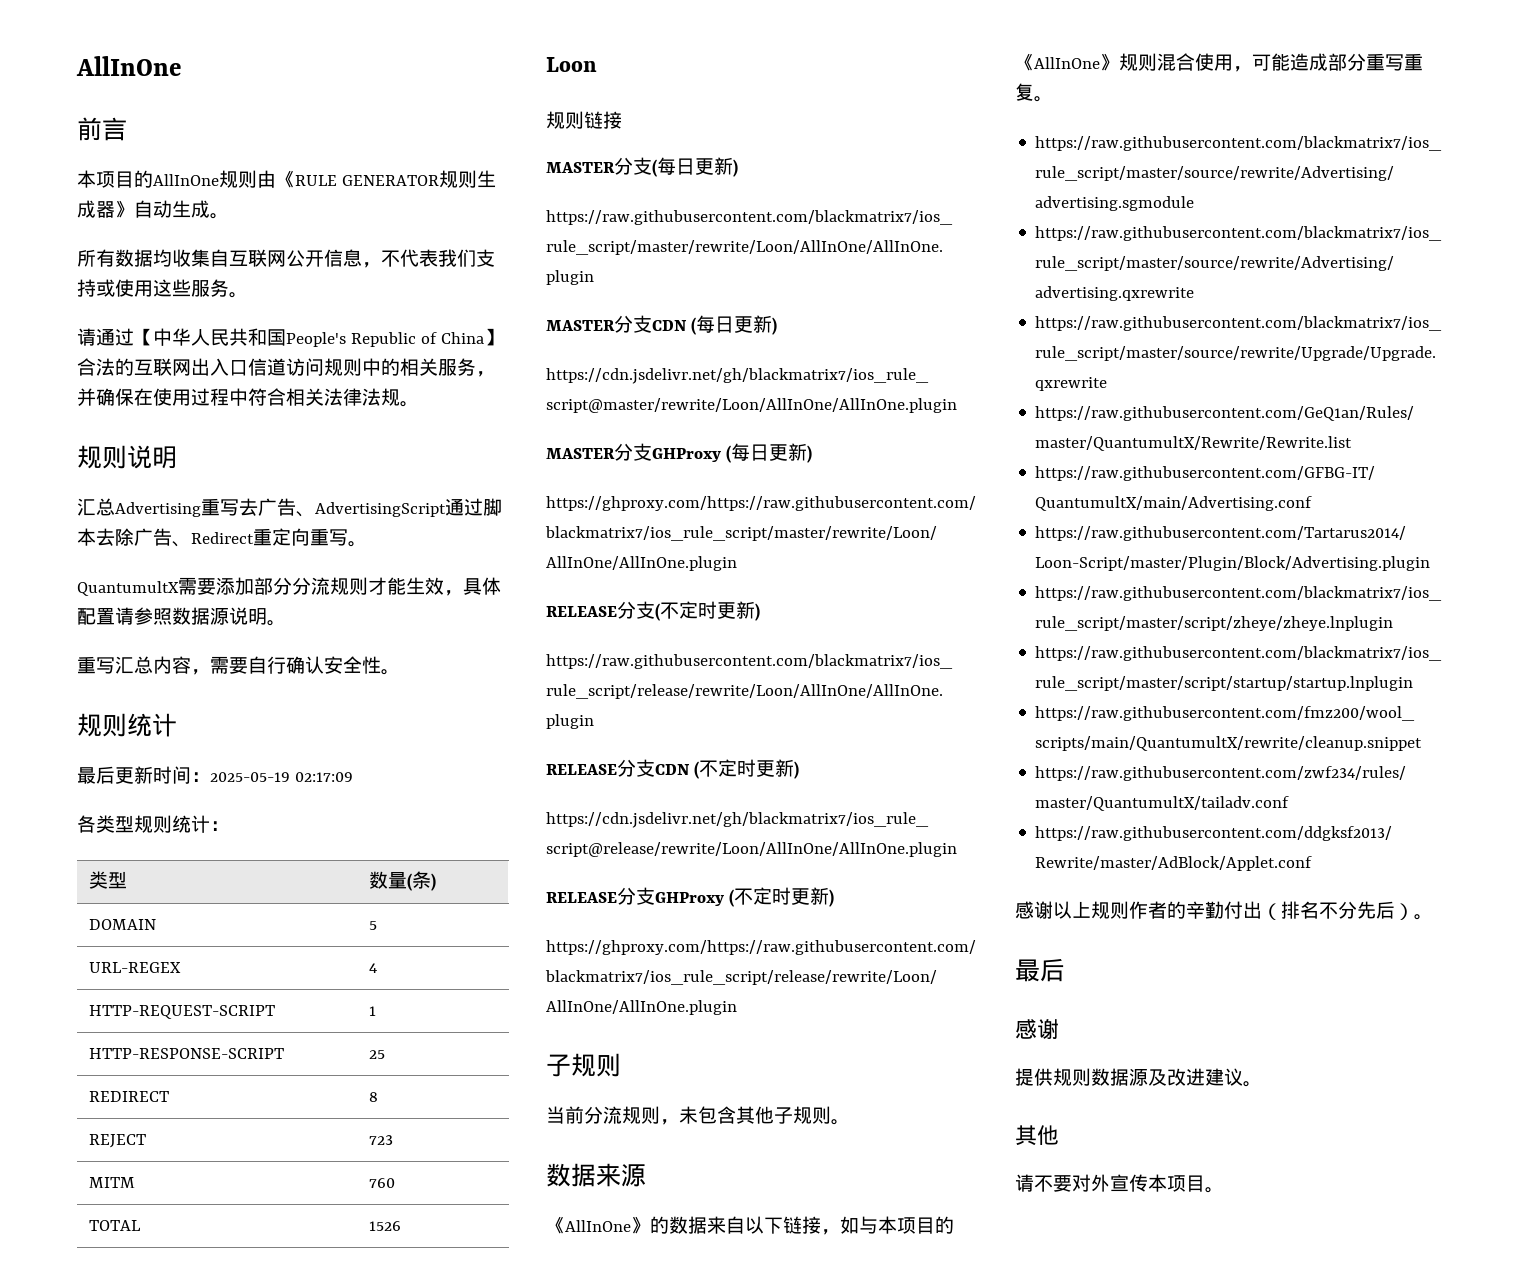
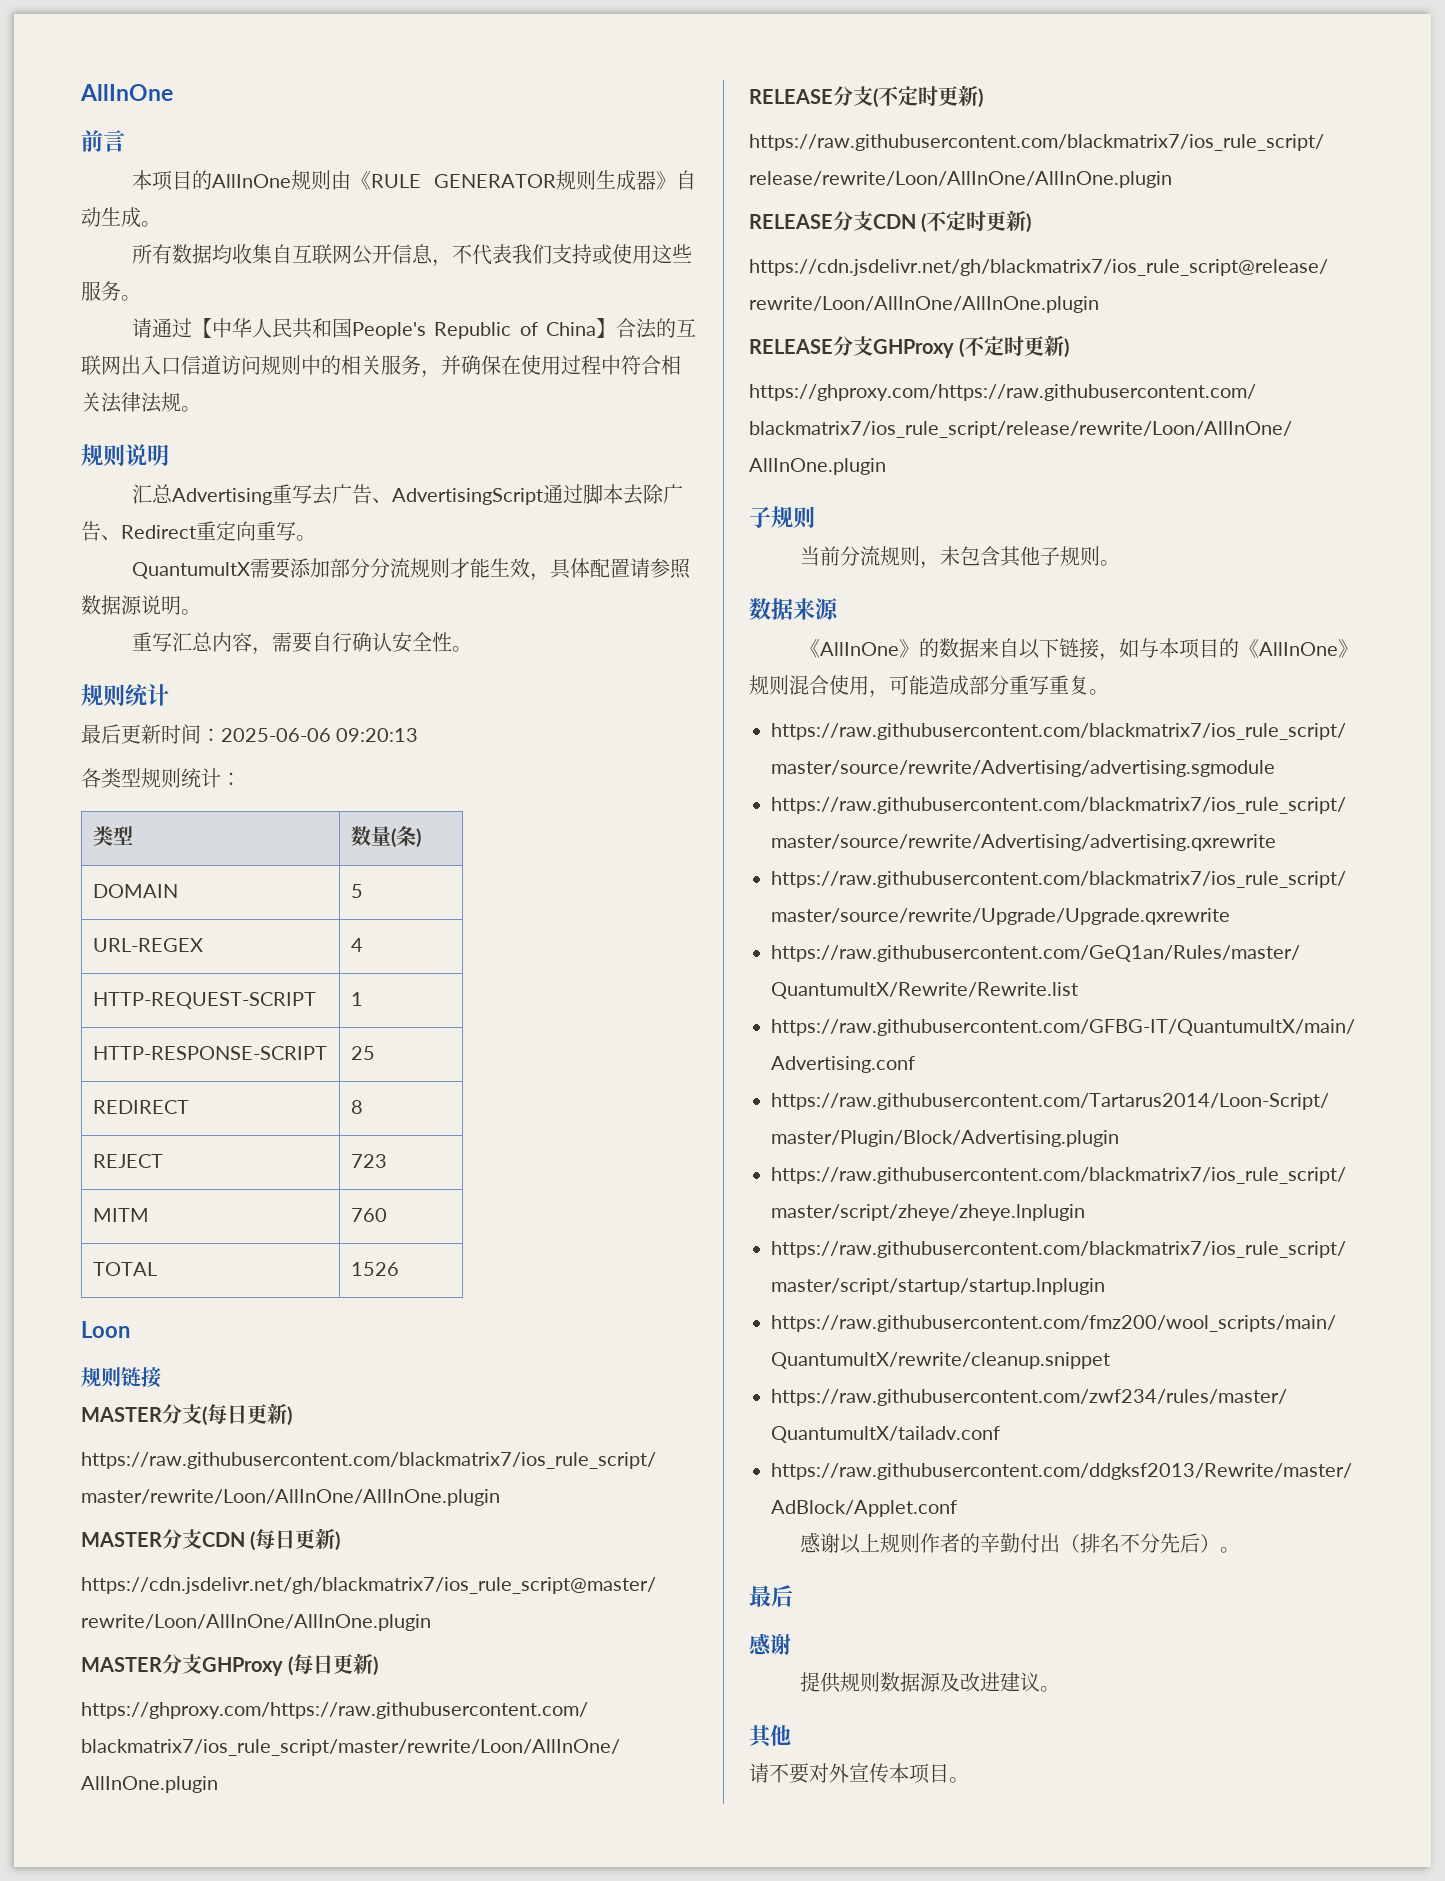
[210,772,353,782] 2025-05-19 02:17:09 -> [221,728,419,742] 2025-06-06 09:20:13

